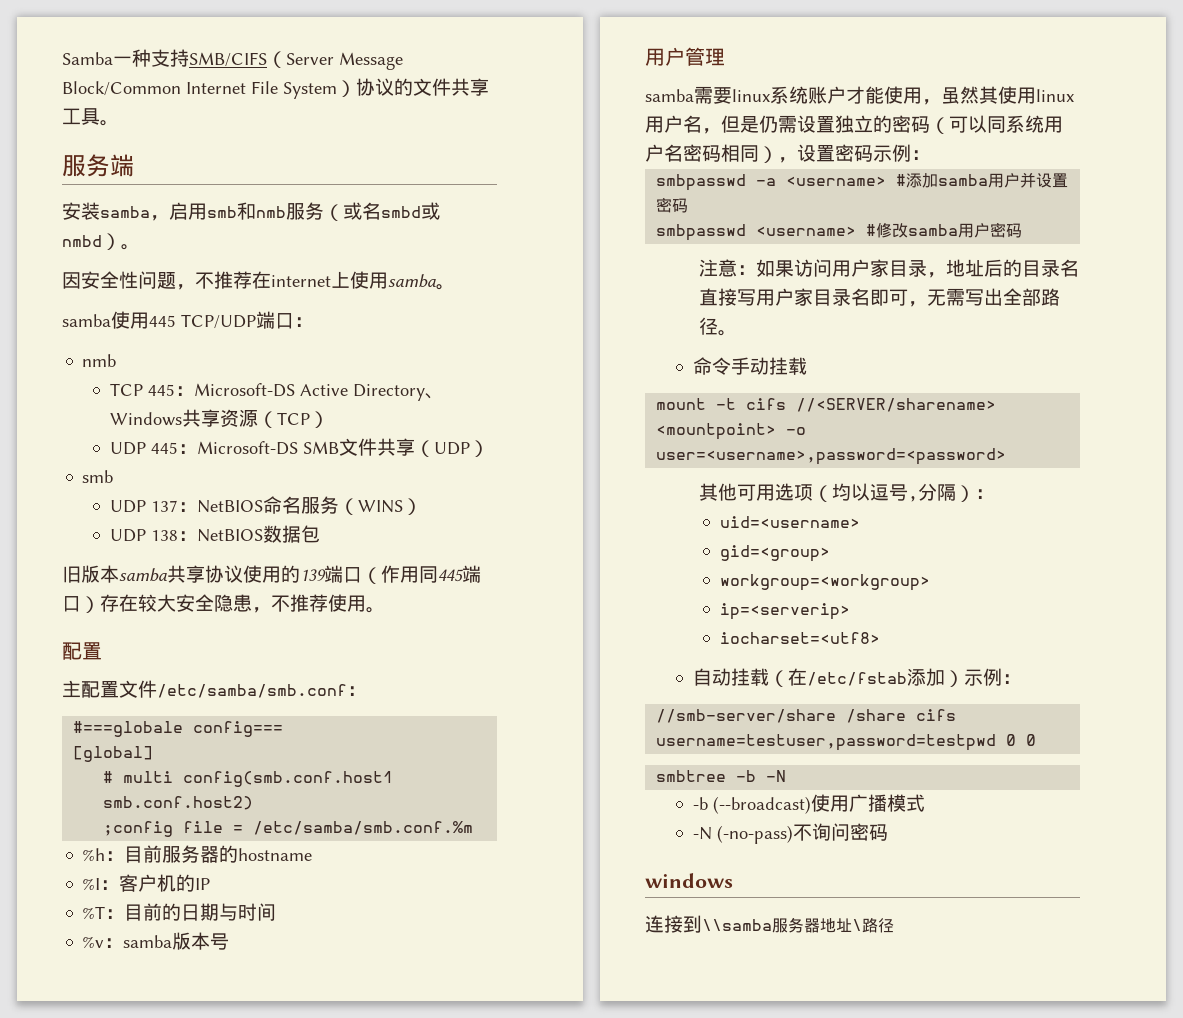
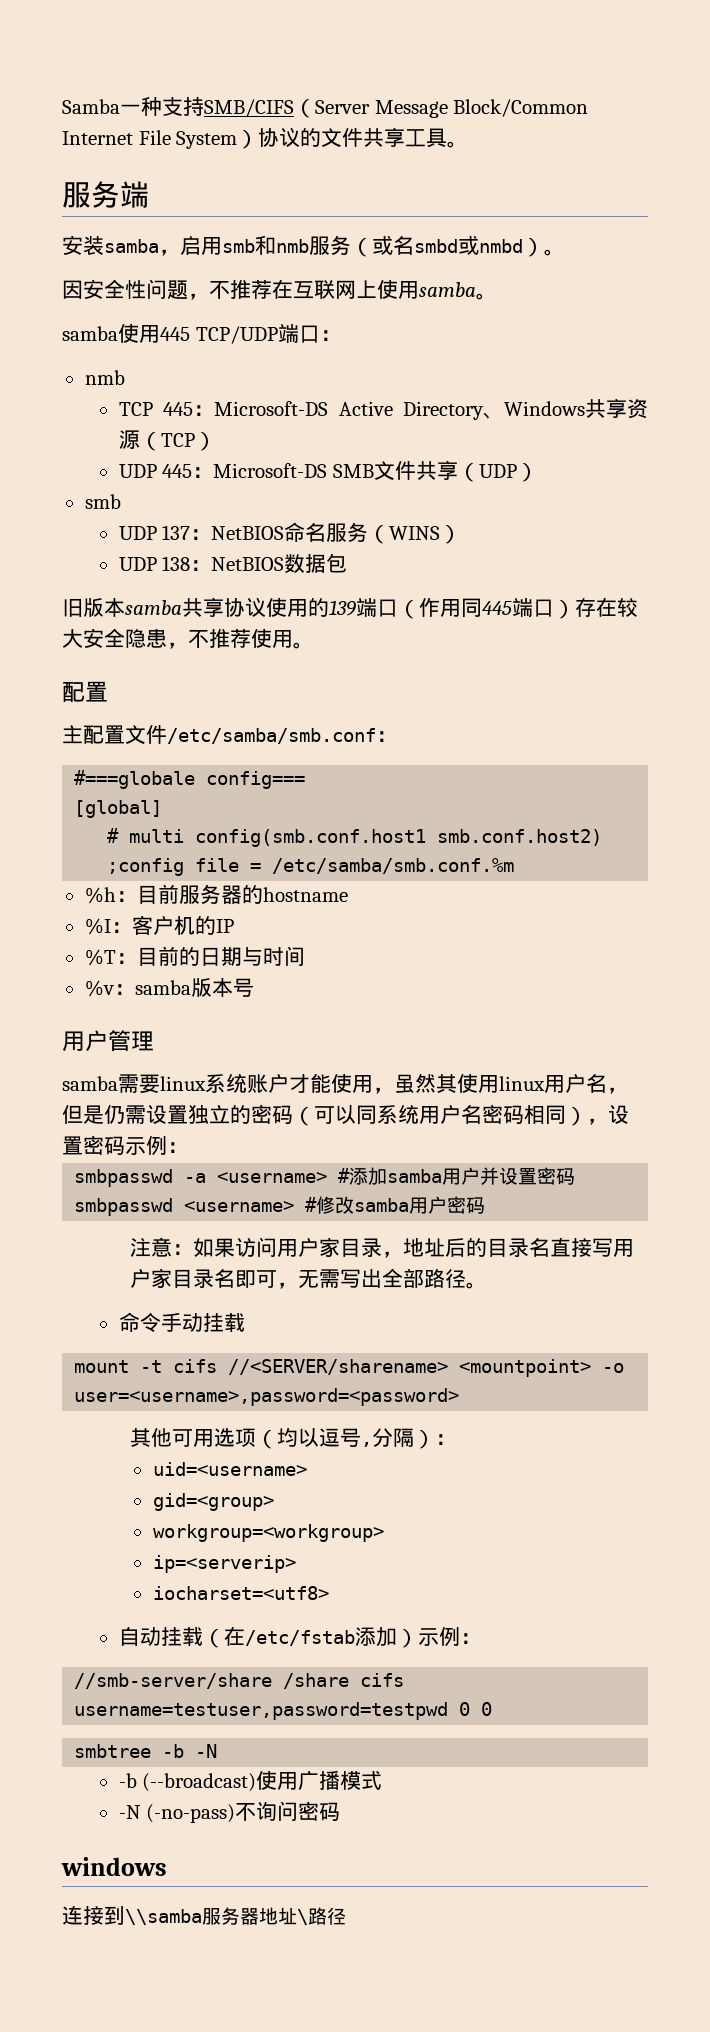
[271,275,331,287] internet -> [293,280,356,299] 互联网

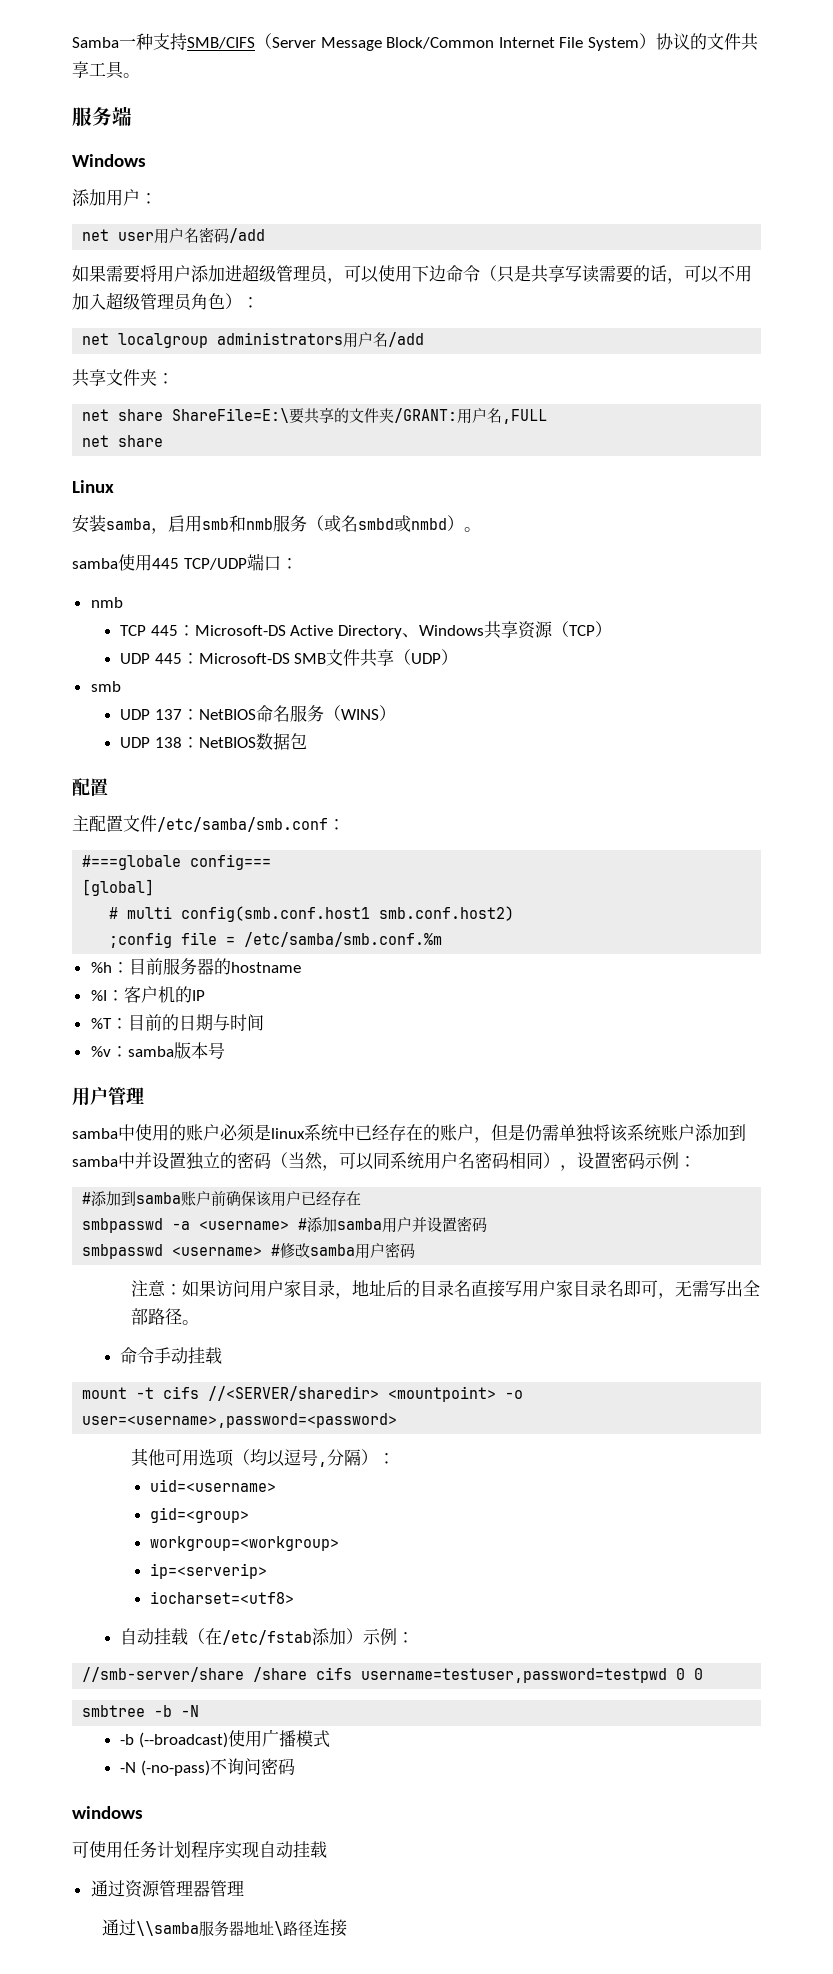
(149, 194) none -> [72,154,146,167] [72,189,157,206] [82,227,266,244] [72,264,752,284] [72,292,259,311] [82,332,425,348] [72,369,174,387] [82,407,548,424] [82,435,164,447] [72,480,114,493] // Windows // 添加用户： // net user用户名密码/add // 如果需要将用户添加进超级管理员，可以使用下边命令（只是共享写读需要的话，可以不用加入超级管理员角色）： // net localgroup administrators用户名/add // 共享文件夹： // net share ShareFile=E:\要共享的文件夹/GRANT:用户名,FULL // net share // Linux
[62,279,497,300] // 因安全性问题，不推荐在互联网上使用samba。 -> (481, 529) none
[62,597,638,619] [62,628,314,649] // 旧版本samba共享协议使用的139端口（作用同445端口）存在较大安全隐患，不推荐使用。 -> (307, 741) none
[118,1073,628,1094] [62,1105,146,1124] 需要linux系统账户才能使用，虽然其使用linux用户名，但是仍需 -> [118,1124,746,1143] [72,1152,152,1169] 中使用的账户必须是linux系统中已经存在的账户，但是仍需单独将该系统账户添加到samba中并
(314, 1116) none -> [288,1152,339,1171] 当然，
(188, 1147) none -> [82,1191,362,1207] // #添加到samba账户前确保该用户已经存在
[228,1359,449,1375] //<SERVER/sharename> -> [208,1386,380,1401] //<SERVER/sharedir>
[62,1905,125,1925] 连接到 -> [72,1841,327,1859] [90,1880,244,1898] [101,1919,136,1936] 可使用任务计划程序实现自动挂载 // 通过资源管理器管理 // 通过
(346, 1916) none -> [312,1919,347,1937] 连接

